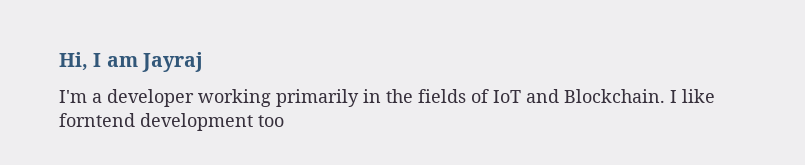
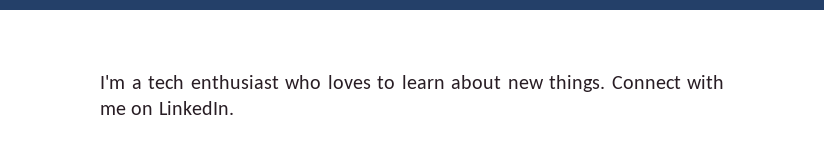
[59,52,203,72] [59,89,715,107] [59,113,284,131] Hi, I am Jayraj // I'm a developer working primarily in the fields of IoT and Blockchain. I like forntend development too -> [100,75,724,92] [100,101,234,115] I'm a tech enthusiast who loves to learn about new things. Connect with me on LinkedIn.

